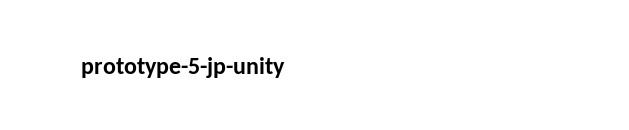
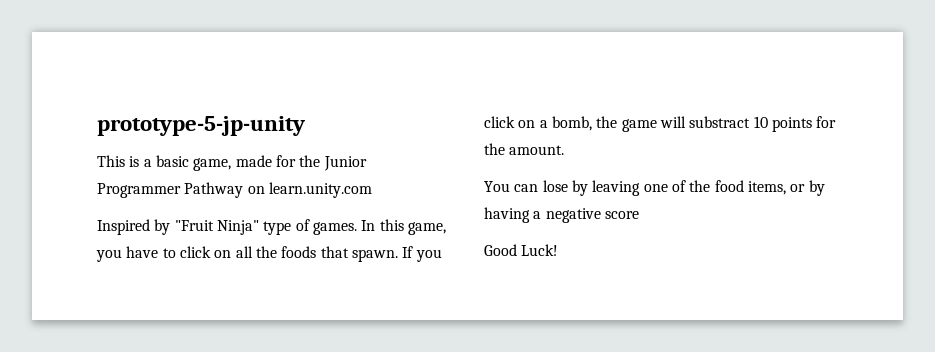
(285, 67) none -> [97,155,367,171] [97,182,372,198] [97,219,446,235] [96,246,442,262] [484,116,837,132] [484,143,565,155] [484,180,825,196] [484,207,639,223] [484,244,559,256] // This is a basic game, made for the Junior Programmer Pathway on learn.unity.com // Inspired by "Fruit Ninja" type of games. In this game, you have to click on all the foods that spawn. If you click on a bomb, the game will substract 10 points for the amount. // You can lose by leaving one of the food items, or by having a negative score // Good Luck!

